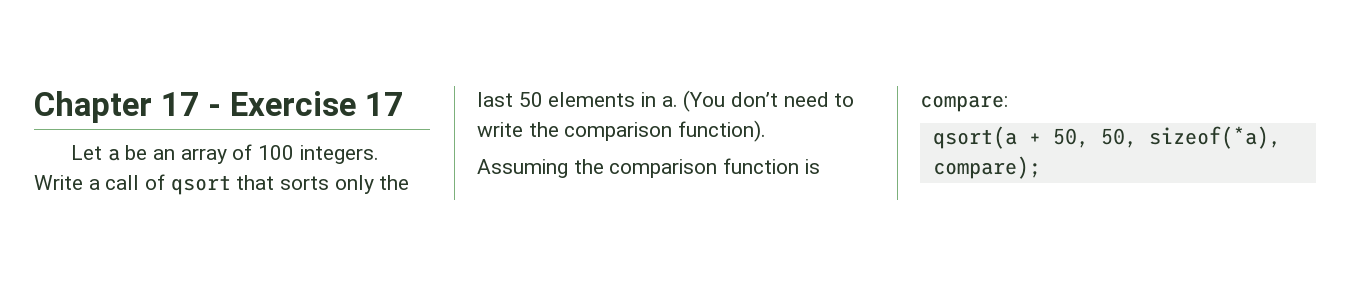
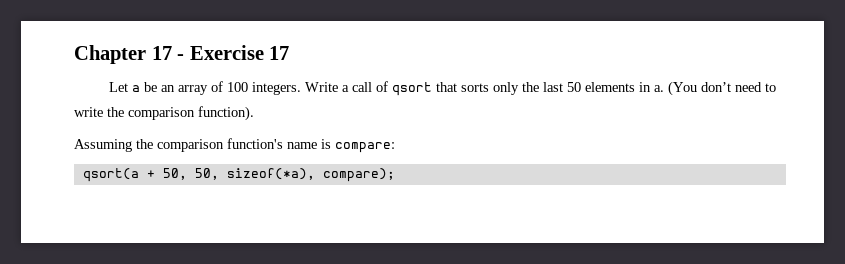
[723,158,800,174] function -> [227,138,317,149] function's name

